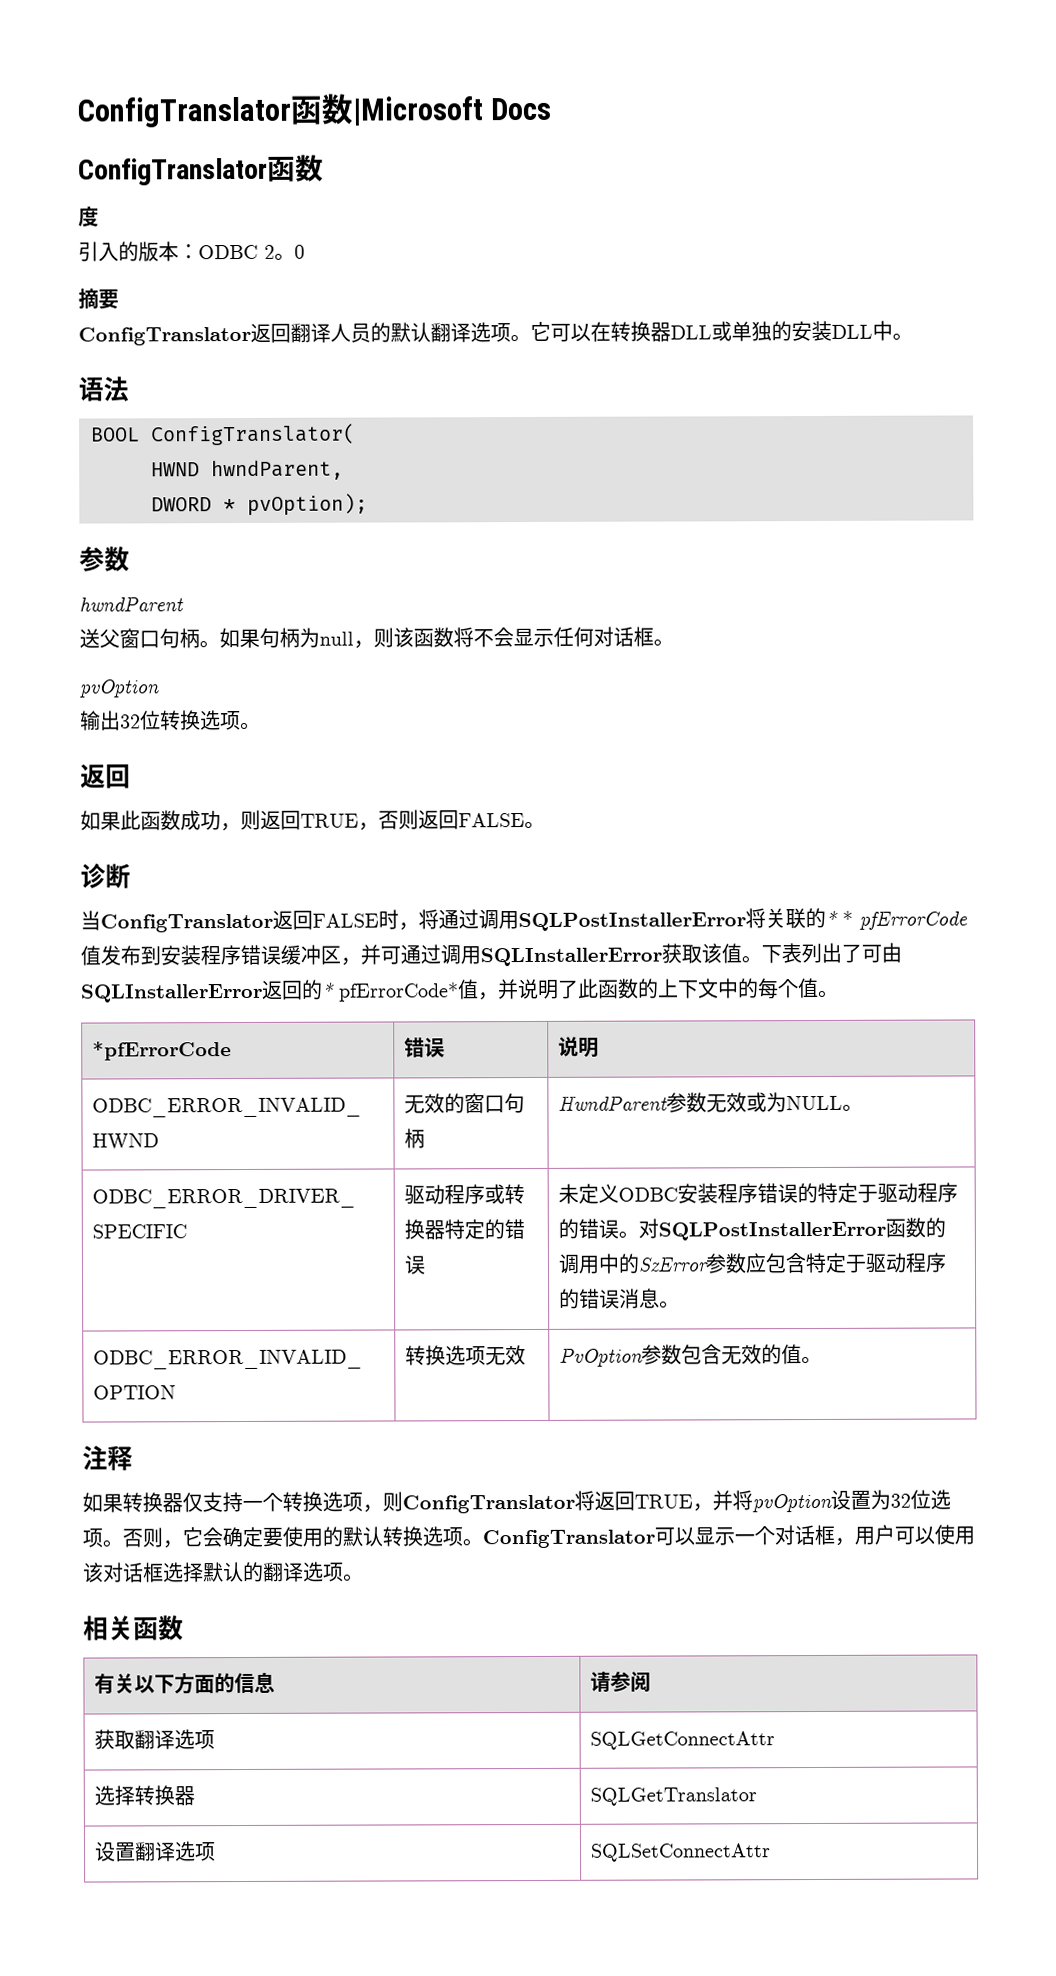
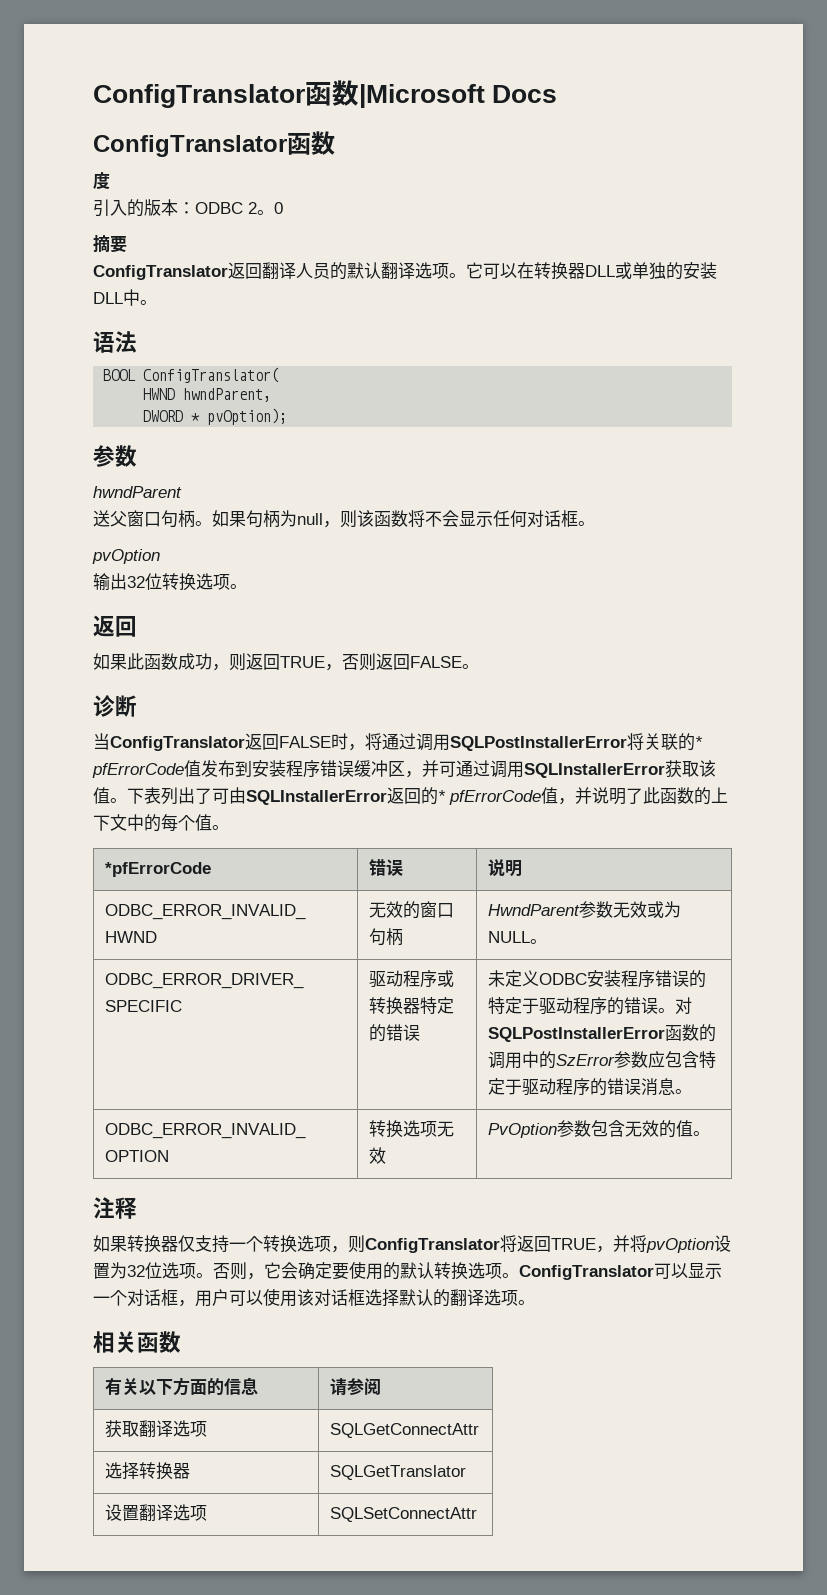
[842,910,853,926] * -> (703, 742) none
[338,982,459,1002] pfErrorCode* -> [449,790,541,805] pfErrorCode

